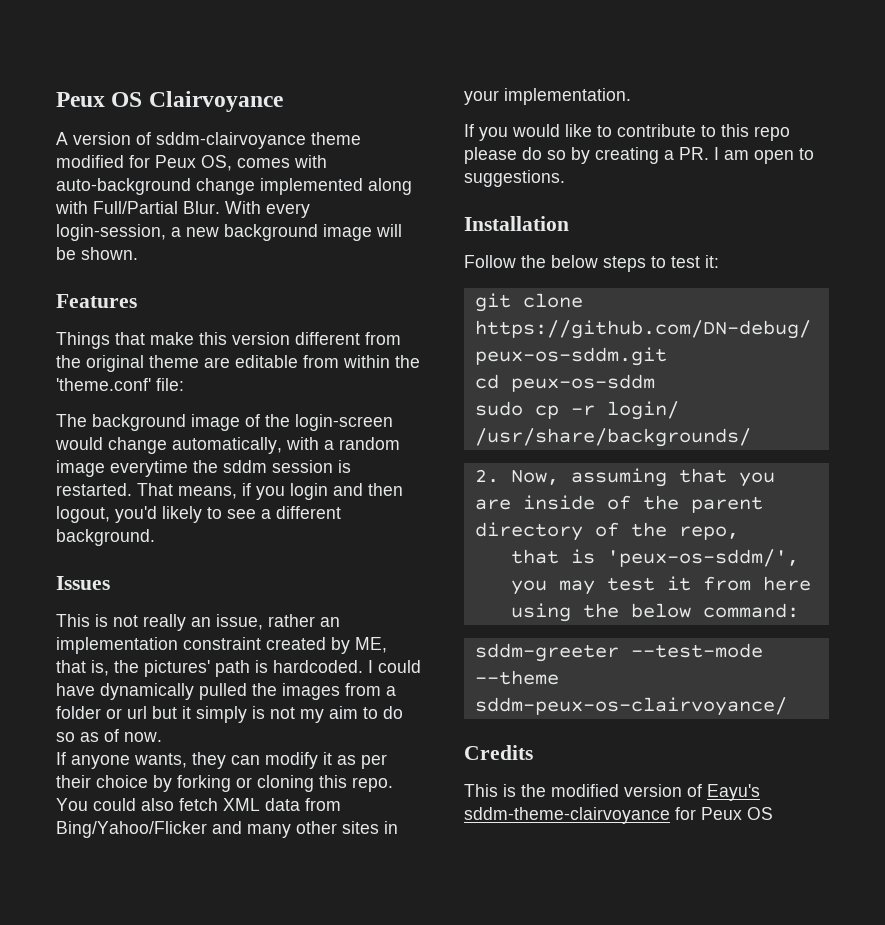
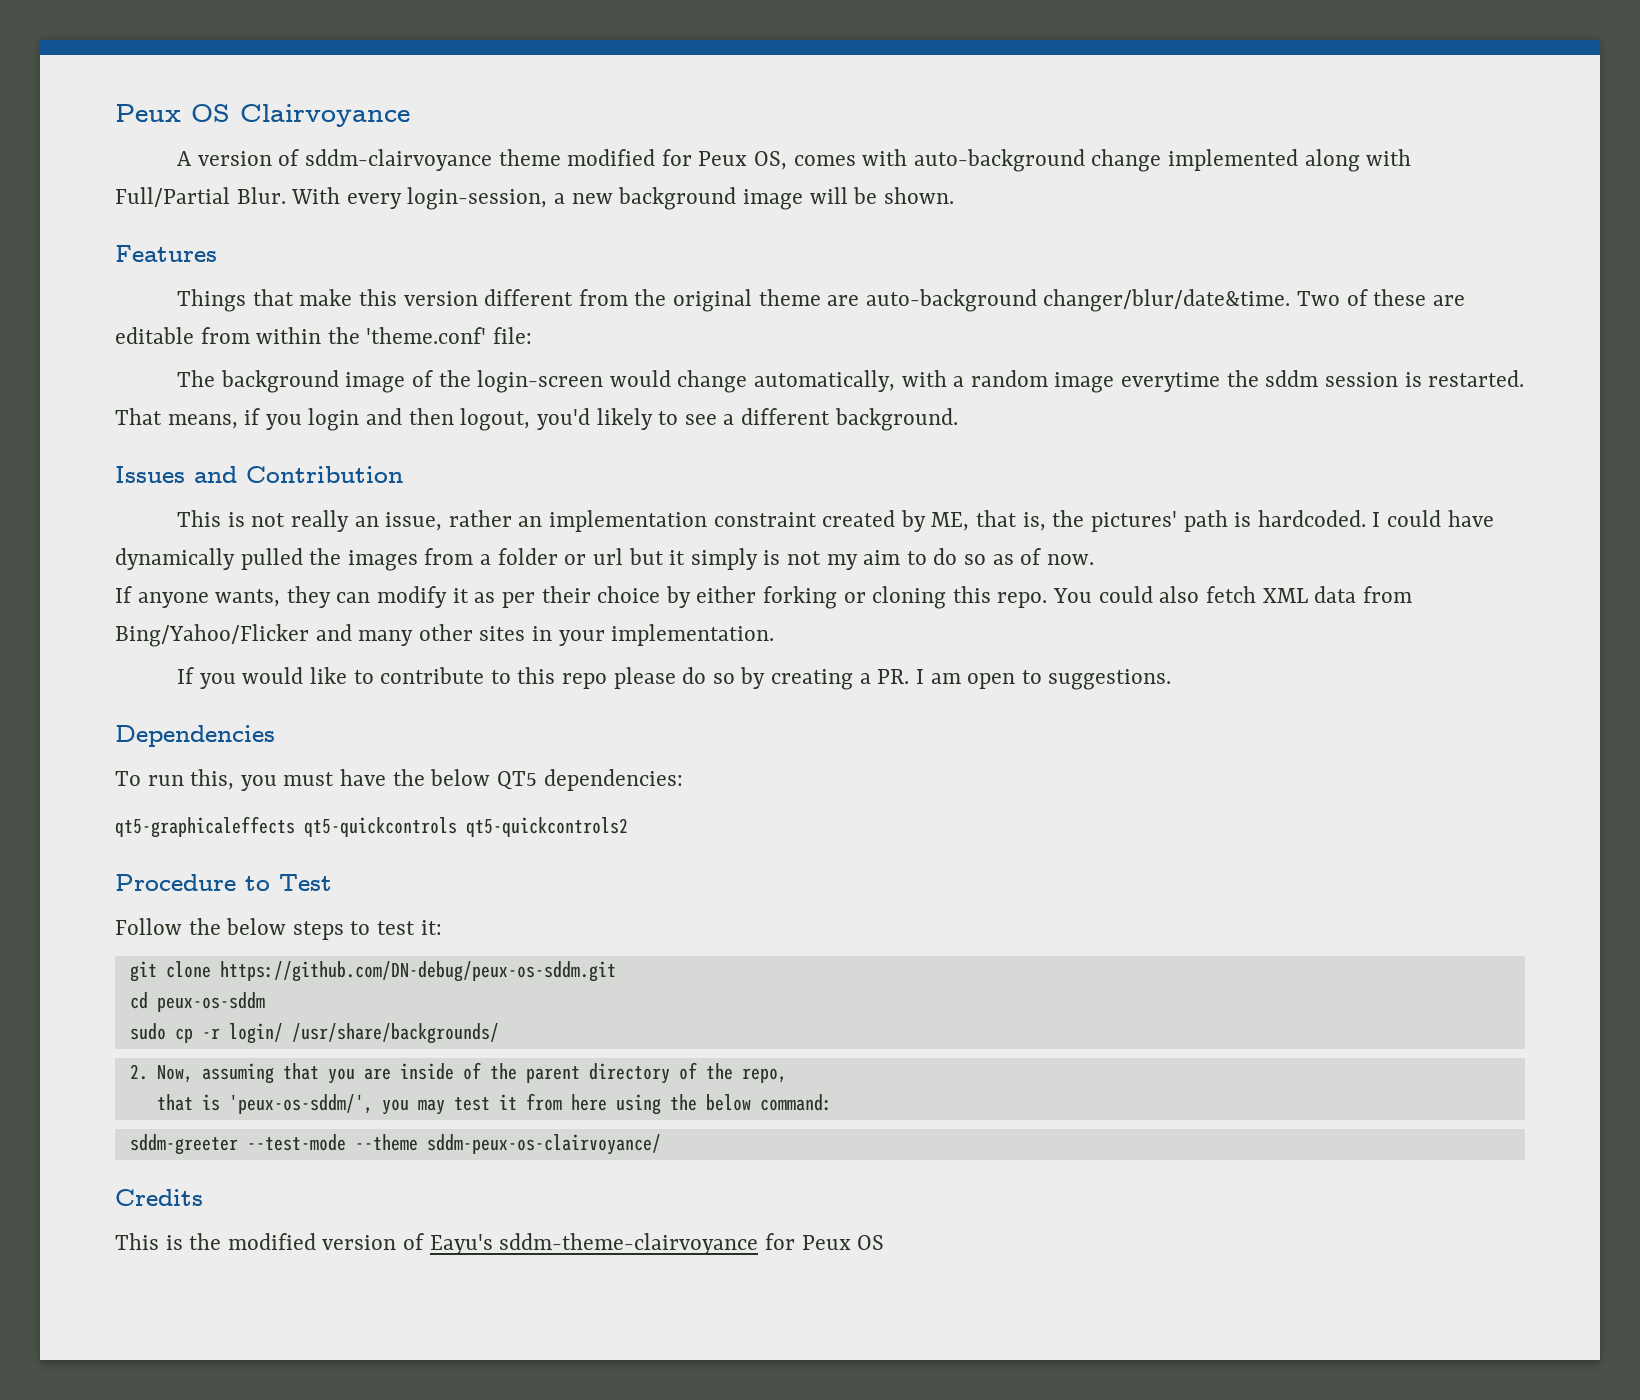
(230, 362) none -> [865,289,1465,312] auto-background changer/blur/date&time. Two of these are
(110, 583) none -> [194,466,403,483] and Contribution
(172, 783) none -> [696,586,757,603] either
[464,216,569,231] Installation -> [115,725,275,747] [115,769,683,791] [115,816,628,838] [115,874,332,891] Dependencies // To run this, you must have the below QT5 dependencies: // qt5-graphicaleffects qt5-quickcontrols qt5-quickcontrols2 // Procedure to Test

